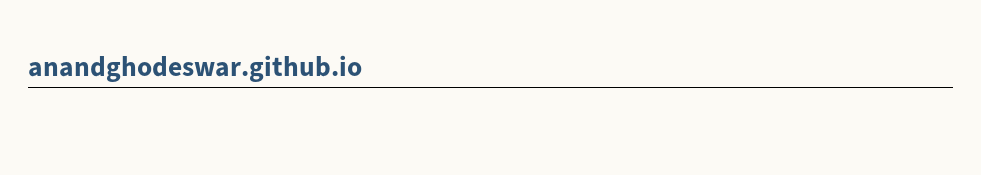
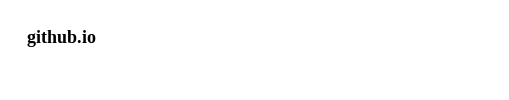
[28,55,362,82] anandghodeswar.github.io -> [27,30,96,47] github.io

